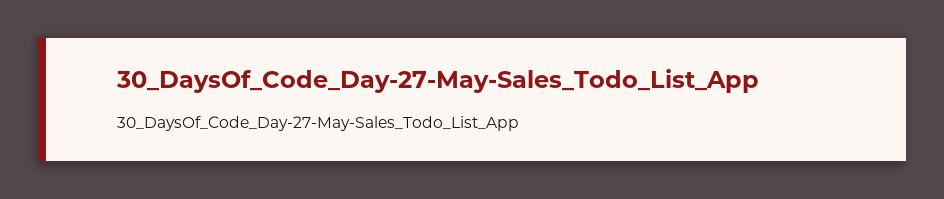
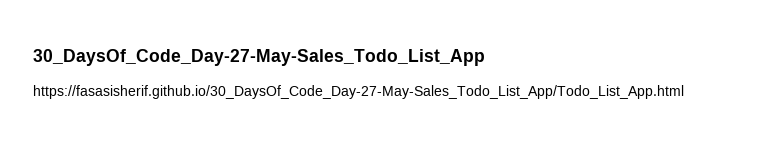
[117,116,519,131] 30_DaysOf_Code_Day-27-May-Sales_Todo_List_App -> [33,85,684,99] https://fasasisherif.github.io/30_DaysOf_Code_Day-27-May-Sales_Todo_List_App/Todo_List_App.html

